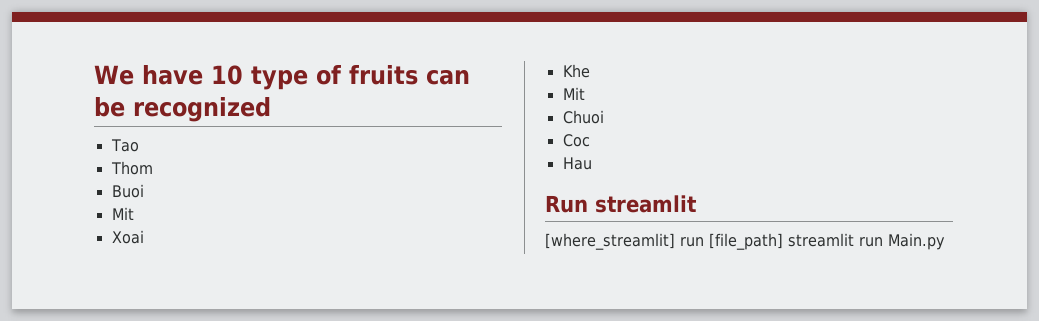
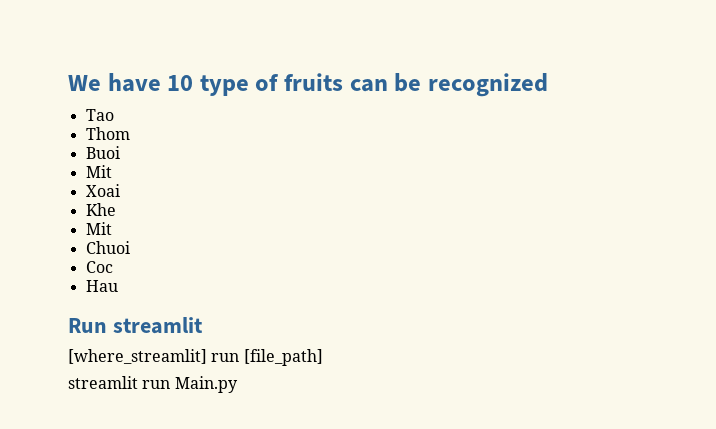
(783, 241) none -> (323, 357) //

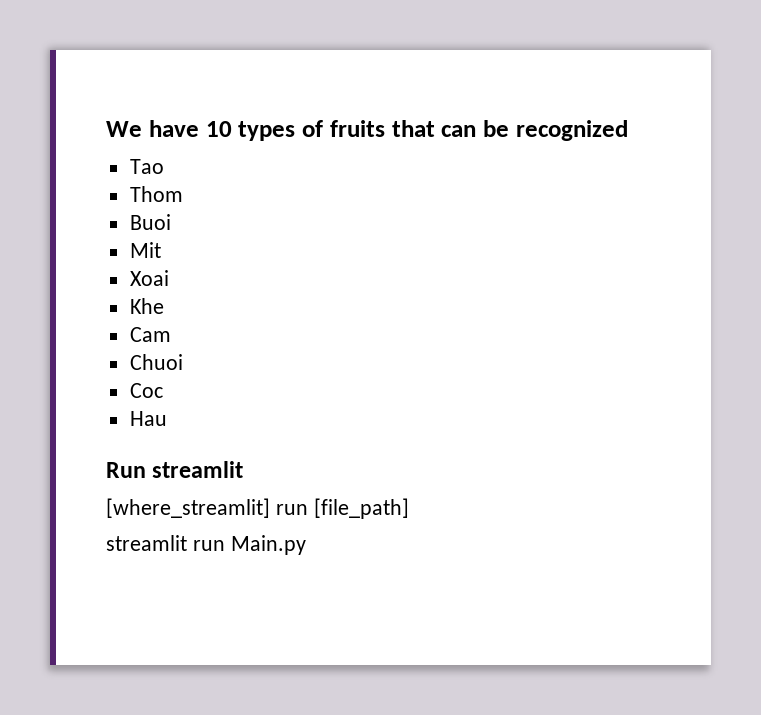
[199,75,249,96] type -> [238,121,296,141] types
(344, 82) none -> [391,120,435,137] that
[85,222,112,235] Mit -> [129,327,171,342] Cam

